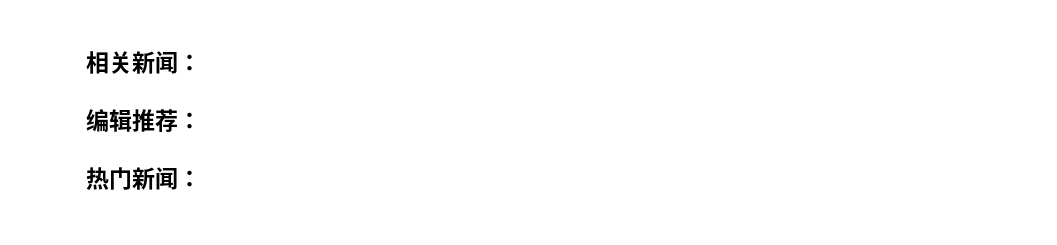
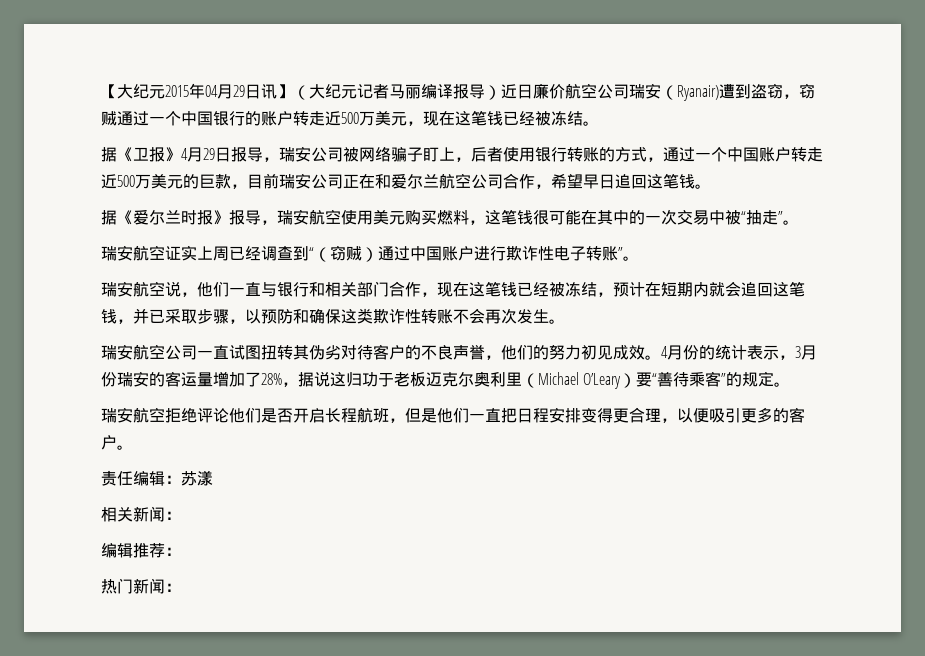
(86, 62) none -> [101,83,815,101] [101,110,599,126] [101,146,823,162] [101,173,711,189] [101,209,799,225] [101,245,639,262] [101,281,805,297] [101,308,565,324] [101,344,817,360] [101,371,791,389] [101,407,805,423] [101,435,133,450] [101,470,213,486] 【大纪元2015年04月29日讯】（大纪元记者马丽编译报导）近日廉价航空公司瑞安（Ryanair)遭到盗窃，窃贼通过一个中国银行的账户转走近500万美元，现在这笔钱已经被冻结。 // 据《卫报》4月29日报导，瑞安公司被网络骗子盯上，后者使用银行转账的方式，通过一个中国账户转走近500万美元的巨款，目前瑞安公司正在和爱尔兰航空公司合作，希望早日追回这笔钱。 // 据《爱尔兰时报》报导，瑞安航空使用美元购买燃料，这笔钱很可能在其中的一次交易中被“抽走”。 // 瑞安航空证实上周已经调查到“（窃贼）通过中国账户进行欺诈性电子转账”。 // 瑞安航空说，他们一直与银行和相关部门合作，现在这笔钱已经被冻结，预计在短期内就会追回这笔钱，并已采取步骤，以预防和确保这类欺诈性转账不会再次发生。 // 瑞安航空公司一直试图扭转其伪劣对待客户的不良声誉，他们的努力初见成效。4月份的统计表示，3月份瑞安的客运量增加了28%，据说这归功于老板迈克尔奥利里（Michael O’Leary）要“善待乘客”的规定。 // 瑞安航空拒绝评论他们是否开启长程航班，但是他们一直把日程安排变得更合理，以便吸引更多的客户。 // 责任编辑：苏漾 //

